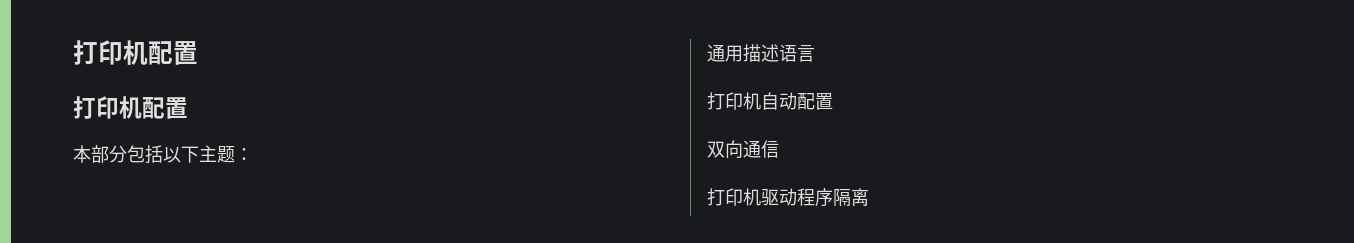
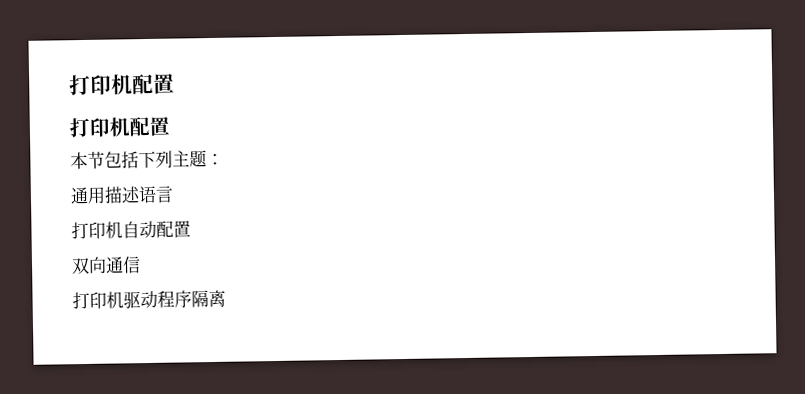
[91,145,199,163] 部分包括以下 -> [87,150,173,169] 节包括下列

